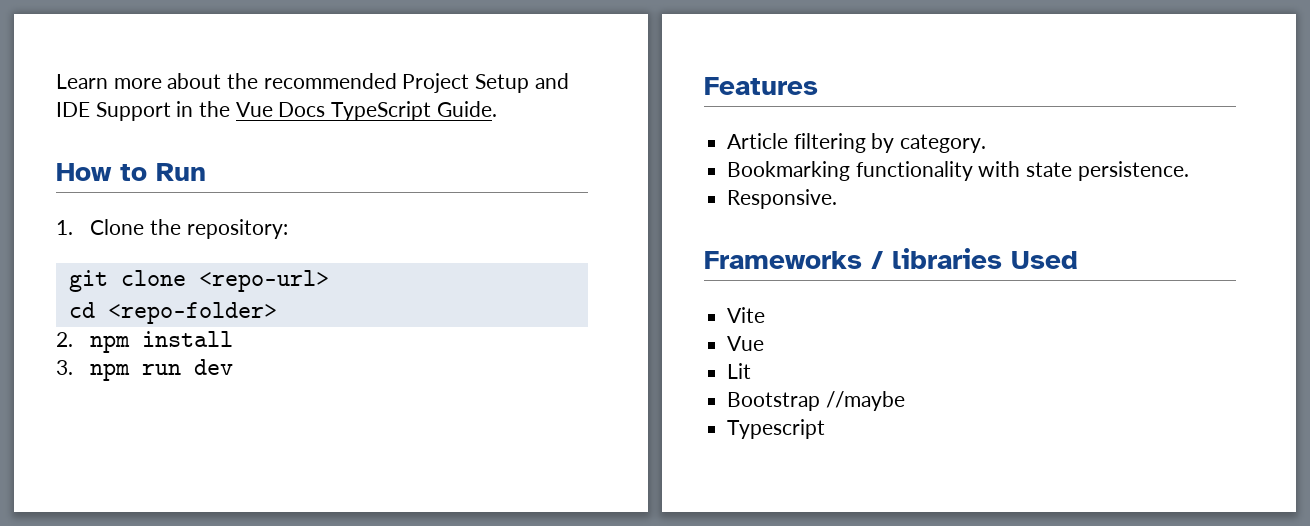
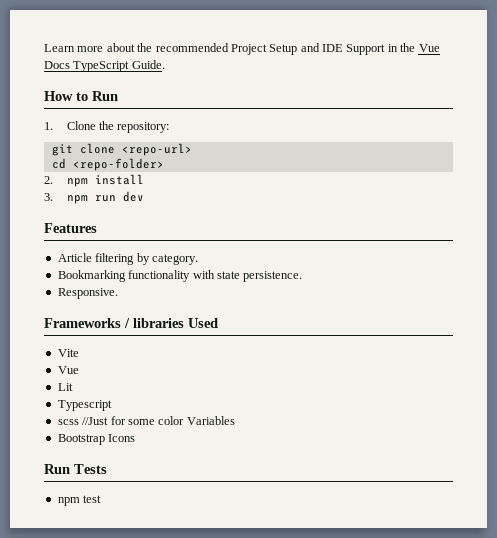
[727,391,905,411] [727,419,826,439] Bootstrap //maybe // Typescript -> [57,400,112,411] [57,416,235,425] [57,434,136,445] [44,464,107,474] [57,495,102,506] Typescript // scss //Just for some color Variables // Bootstrap Icons // Run Tests // npm test

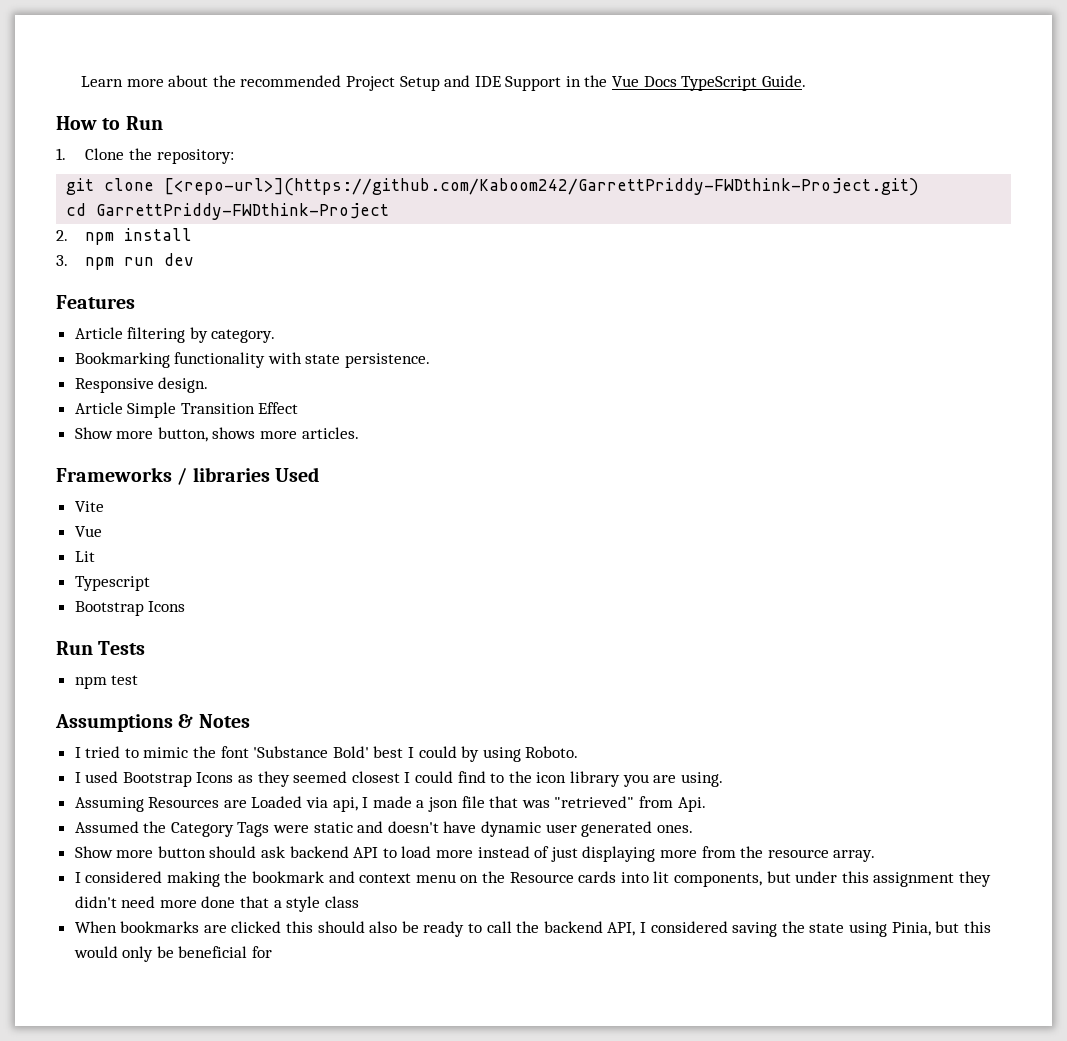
[121,143,192,156] <repo-url> -> [164,178,920,196] [<repo-url>](https://github.com/Kaboom242/GarrettPriddy-FWDthink-Project.git)
[72,158,164,171] <repo-folder> -> [96,203,390,220] GarrettPriddy-FWDthink-Project
[57,288,118,299] Responsive. -> [74,377,209,393] [74,402,299,418] [74,427,359,442] Responsive design. // Article Simple Transition Effect // Show more button, shows more articles.
[57,416,235,425] // scss //Just for some color Variables -> (150, 583) none
(102, 499) none -> [55,714,250,732] [74,746,579,762] [74,771,723,787] [74,796,706,812] [74,821,693,837] [74,846,876,862] [74,871,991,887] [74,896,359,912] [74,921,991,937] [73,946,273,962] // Assumptions & Notes // I tried to mimic the font 'Substance Bold' best I could by using Roboto. // I used Bootstrap Icons as they seemed closest I could find to the icon library you are using. // Assuming Resources are Loaded via api, I made a json file that was "retrieved" from Api. // Assumed the Category Tags were static and doesn't have dynamic user generated ones. // Show more button should ask backend API to load more instead of just displaying more from the resource array. // I considered making the bookmark and context menu on the Resource cards into lit components, but under this assignment they didn't need more done that a style class // When bookmarks are clicked this should also be ready to call the backend API, I considered saving the state using Pinia, but this would only be beneficial for

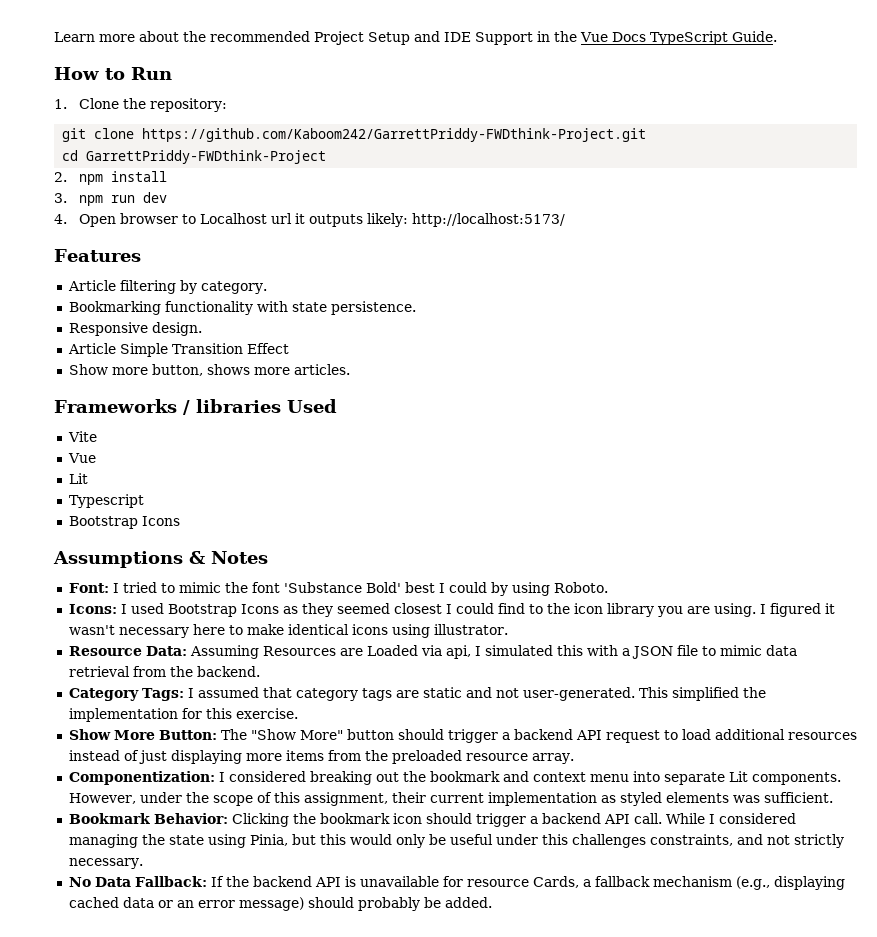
[164,178,920,196] [<repo-url>](https://github.com/Kaboom242/GarrettPriddy-FWDthink-Project.git) -> [142,128,647,142] https://github.com/Kaboom242/GarrettPriddy-FWDthink-Project.git
(195, 259) none -> [54,213,565,227] // 4. Open browser to Localhost url it outputs likely: http://localhost:5173/
[56,641,146,655] [74,675,139,689] // Run Tests // npm test -> (180, 521) none
(250, 721) none -> [68,583,109,593] Font:
(579, 752) none -> [68,604,117,614] Icons:
(723, 779) // -> [759,603,835,617] [68,624,508,638] [68,646,187,656] I figured it wasn't necessary here to make identical icons using illustrator. // Resource Data:
[372,796,706,812] [74,821,693,837] [74,846,379,858] made a json file that was "retrieved" from Api. // Assumed the Category Tags were static and doesn't have dynamic user generated ones. // Show more button should ask backend API -> [484,645,797,659] [68,666,260,677] [68,687,766,701] [68,708,298,722] [68,729,660,743] simulated this with a JSON file to mimic data retrieval from the backend. // Category Tags: I assumed that category tags are static and not user-generated. This simplified the implementation for this exercise. // Show More Button: The "Show More" button should trigger a backend API request
[436,850,474,858] more -> [714,729,857,740] additional resources
[701,846,764,858] from the -> [285,750,462,764] items from the preloaded
[74,871,220,887] I considered making -> [68,771,399,785] Componentization: I considered breaking out
[460,871,991,887] [74,896,359,912] [74,921,778,937] on the Resource cards into lit components, but under this assignment they didn't need more done that a style class // When bookmarks are clicked this should also be ready to call the backend API, I considered saving -> [632,771,841,785] [68,792,833,806] [68,813,796,827] [68,834,138,848] into separate Lit components. However, under the scope of this assignment, their current implementation as styled elements was sufficient. // Bookmark Behavior: Clicking the bookmark icon should trigger a backend API call. While I considered managing
[178,946,273,958] beneficial for -> [449,834,844,848] [68,858,143,869] [68,876,845,890] [68,897,492,911] useful under this challenges constraints, and not strictly necessary. // No Data Fallback: If the backend API is unavailable for resource Cards, a fallback mechanism (e.g., displaying cached data or an error message) should probably be added.

